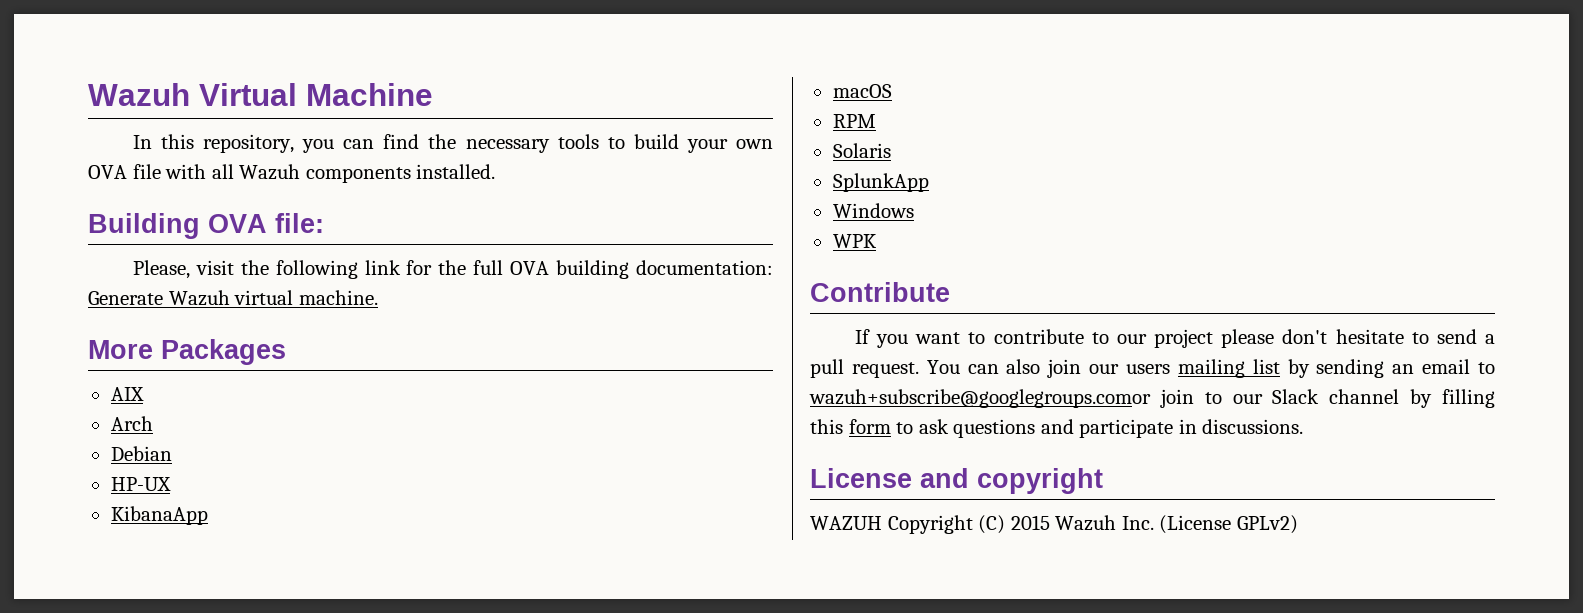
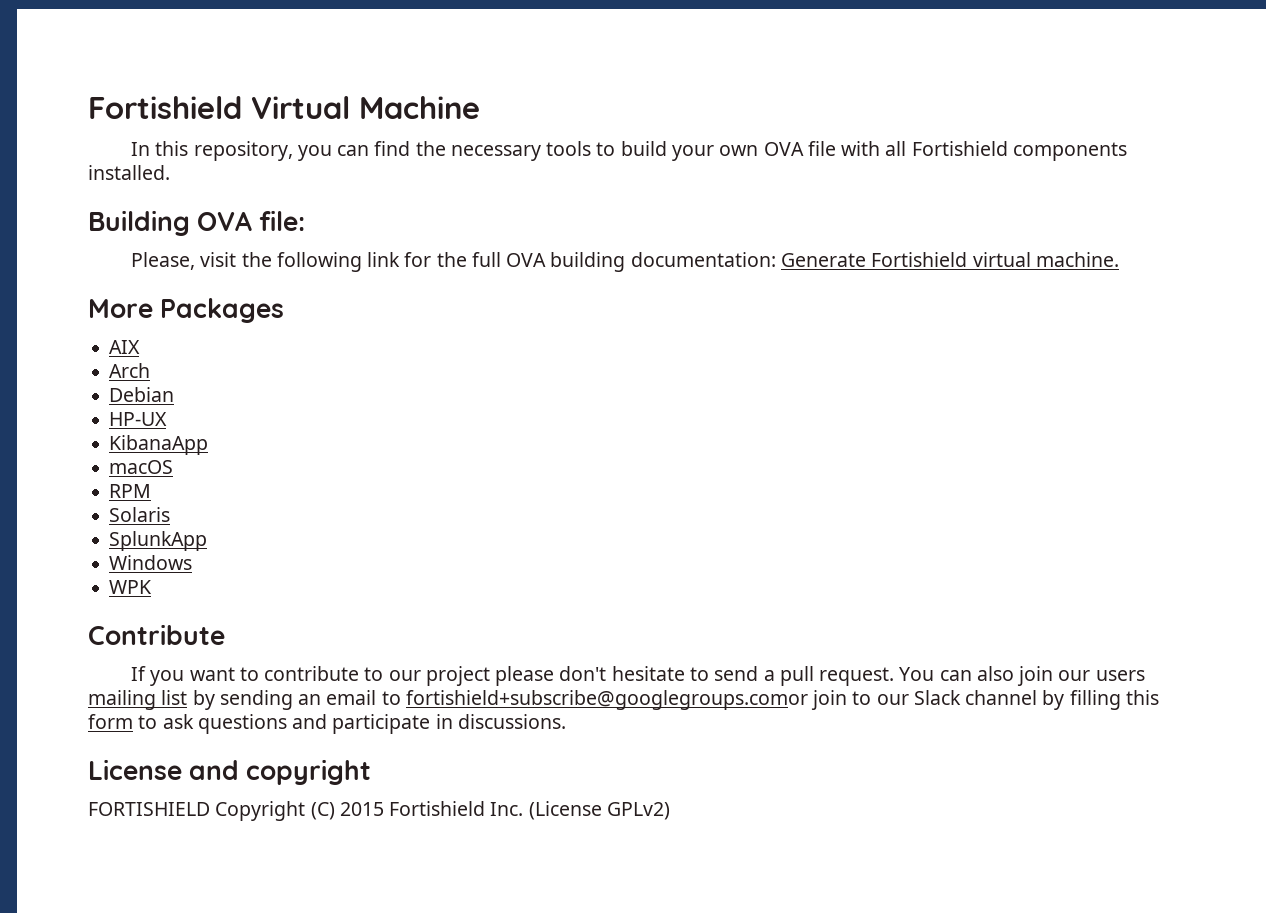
[88,83,190,106] Wazuh -> [88,96,242,119] Fortishield
[239,164,301,180] Wazuh -> [911,141,1008,156] Fortishield
[168,290,230,306] Wazuh -> [871,252,968,267] Fortishield
[809,389,1151,408] wazuh+subscribe@googlegroups.comor -> [405,690,808,710] fortishield+subscribe@googlegroups.comor
[810,516,882,530] WAZUH -> [88,802,210,816] FORTISHIELD
[1055,515,1117,531] Wazuh -> [389,801,486,816] Fortishield

